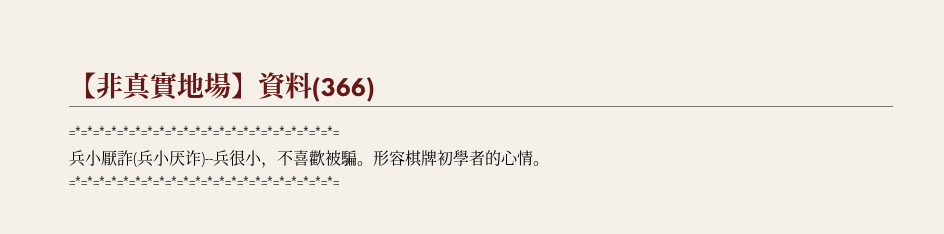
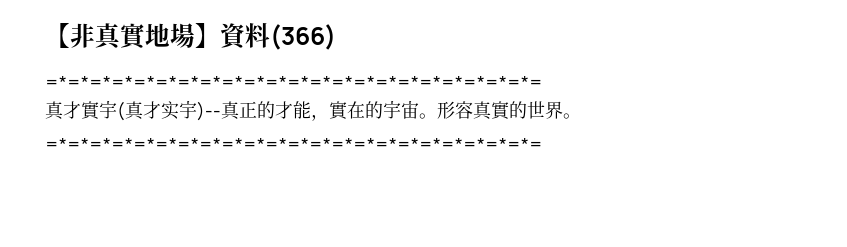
[69,150,533,168] 兵小厭詐(兵小厌诈)--兵很小，不喜歡被騙。形容棋牌初學者的心情 -> [45,100,563,121] 真才實宇(真才实宇)--真正的才能，實在的宇宙。形容真實的世界

